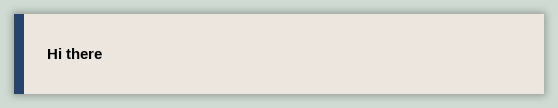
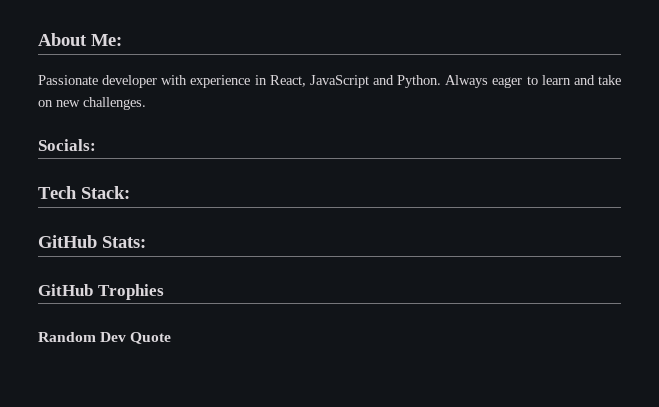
[47,48,103,59] Hi there -> [38,33,122,46] [38,75,621,88] [38,97,146,110] [38,139,96,151] [38,186,130,199] [38,235,146,248] [38,284,164,300] [38,332,172,344] About Me: // Passionate developer with experience in React, JavaScript and Python. Always eager to learn and take on new challenges. // Socials: // Tech Stack: // GitHub Stats: // GitHub Trophies // Random Dev Quote

